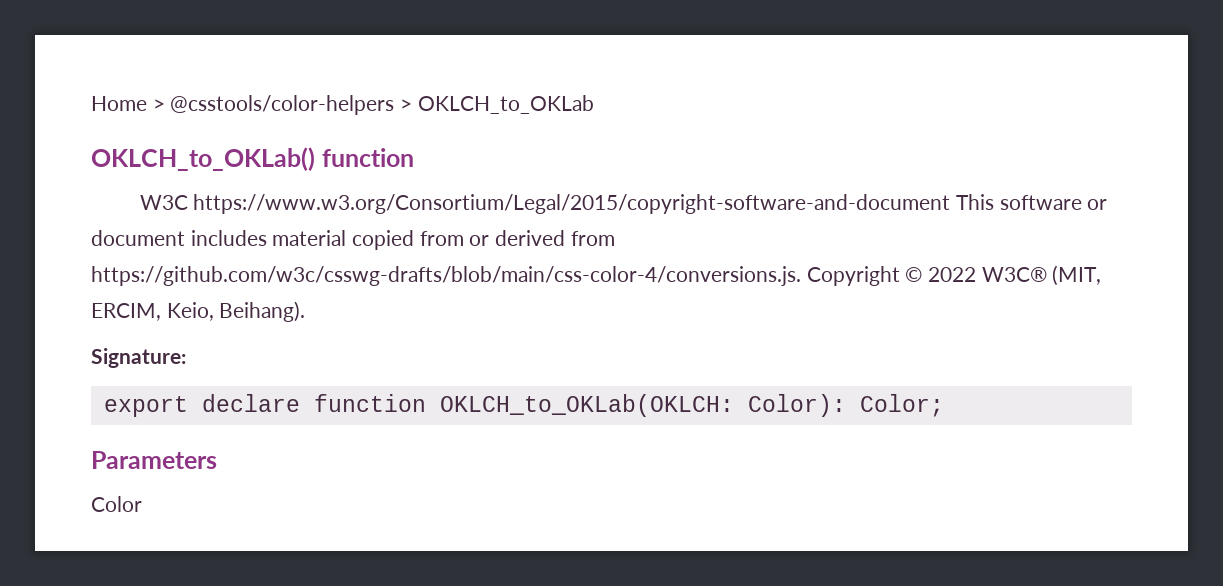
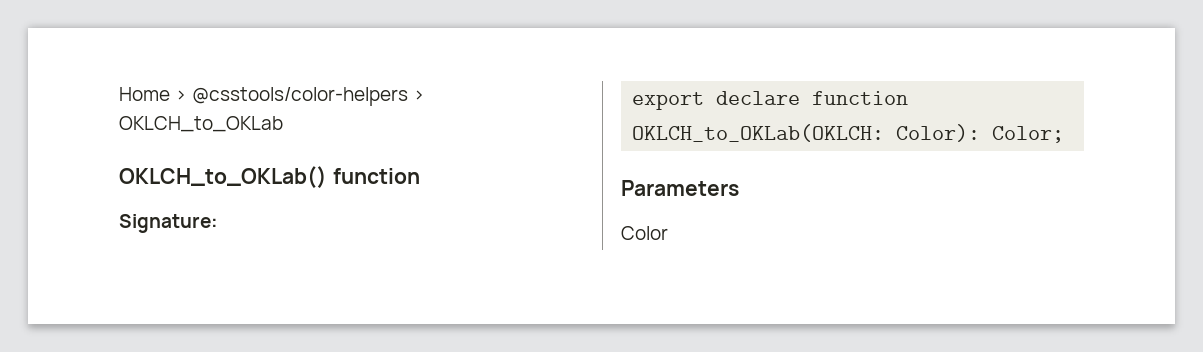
[139,194,1108,214] [91,230,615,250] [91,265,1102,286] [91,301,306,322] // W3C https://www.w3.org/Consortium/Legal/2015/copyright-software-and-document This software or document includes material copied from or derived from https://github.com/w3c/csswg-drafts/blob/main/css-color-4/conversions.js. Copyright © 2022 W3C® (MIT, ERCIM, Keio, Beihang). -> (420, 176) none

